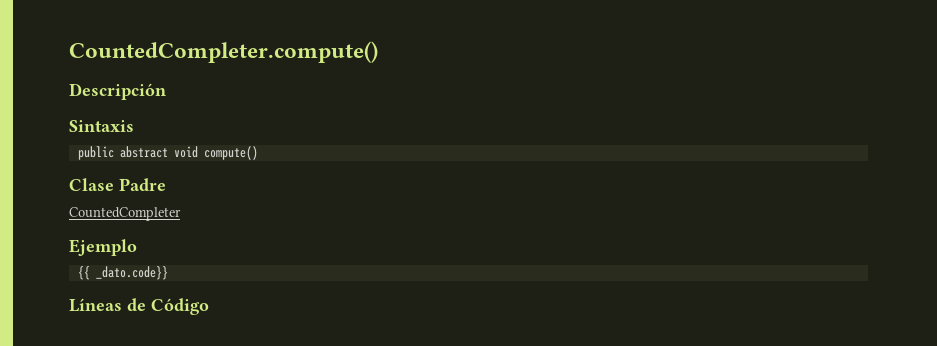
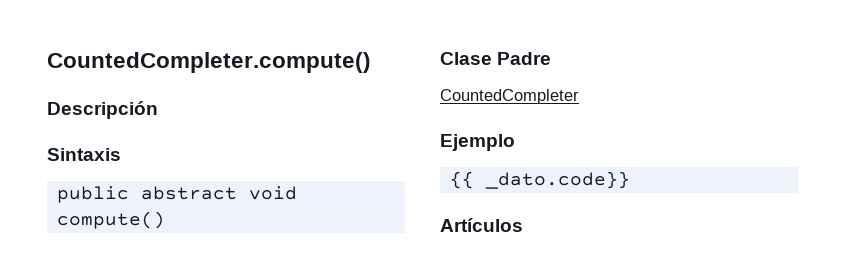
[69,298,209,315] Líneas de Código -> [440,218,523,232] Artículos

